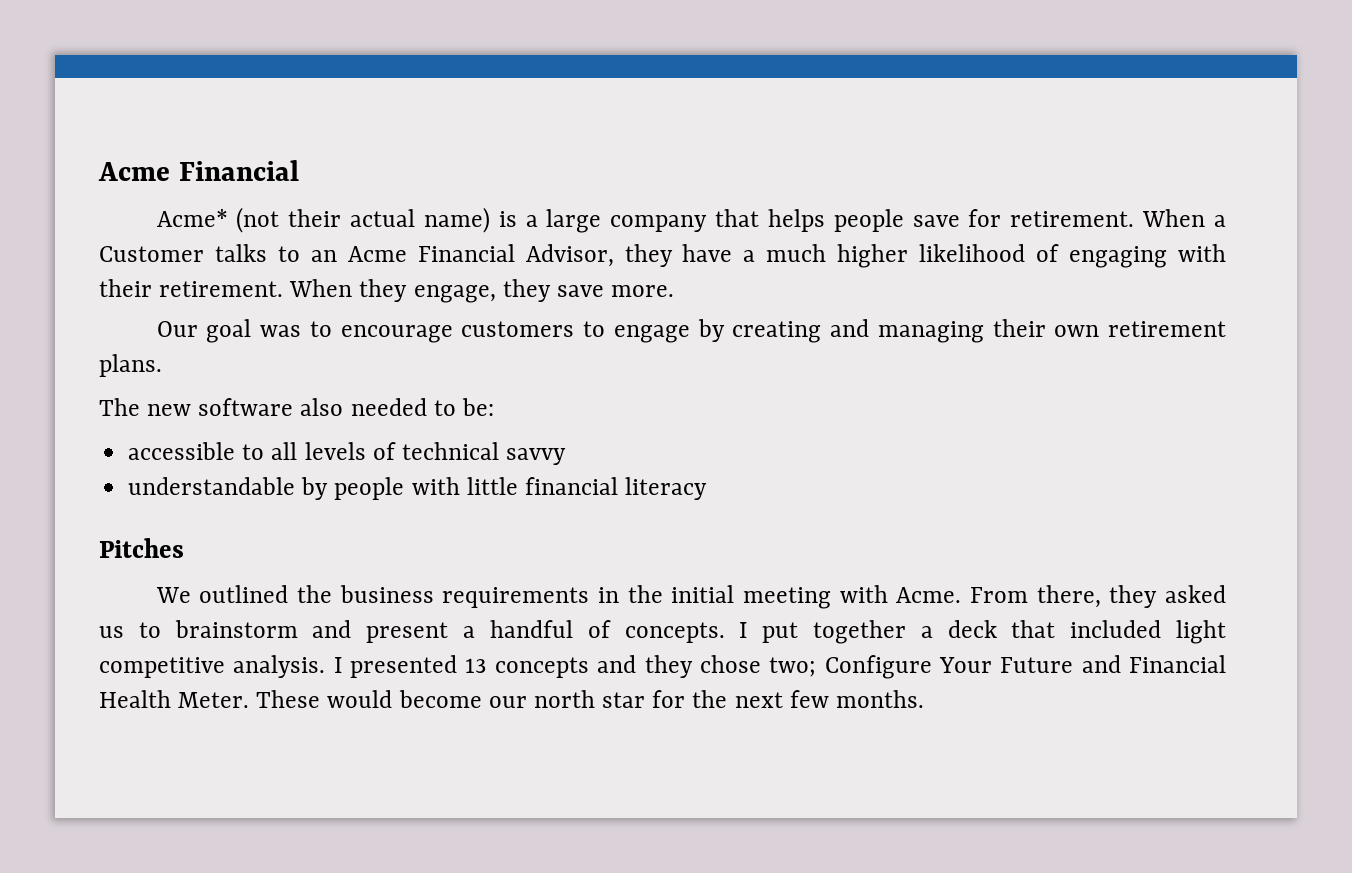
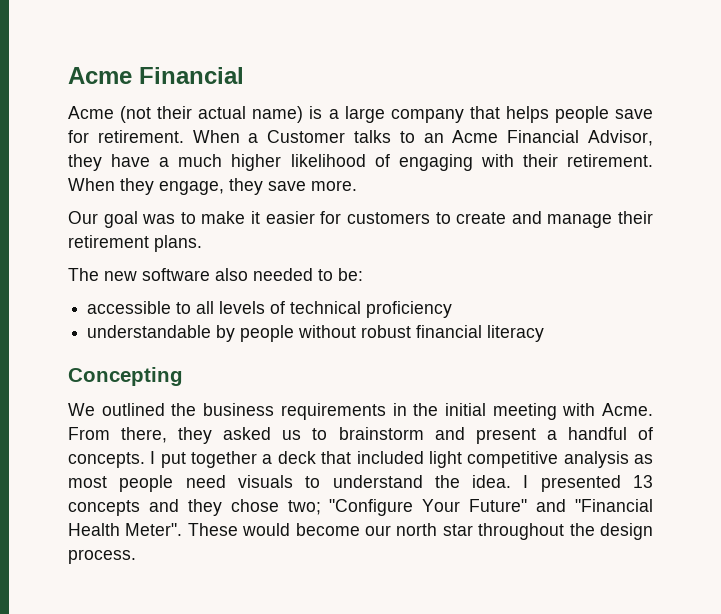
[156,209,228,227] Acme* -> [68,106,114,119] Acme
[340,319,1100,343] encourage customers to engage by creating and managing their own -> [201,211,654,228] make it easier for customers to create and manage their
[506,448,567,465] savvy -> [366,301,453,318] proficiency
[411,477,518,495] with little -> [298,325,412,338] without robust
[99,538,184,558] Pitches -> [68,367,183,386] Concepting
[233,655,326,678] analysis. -> [563,451,654,468] [68,475,512,492] analysis as most people need visuals to understand the idea.
[824,655,1227,679] [99,690,250,708] Configure Your Future and Financial Health Meter. -> [329,499,654,516] [68,523,183,536] "Configure Your Future" and "Financial Health Meter".
[652,690,924,708] for the next few months. -> [478,523,653,540] [68,549,136,564] throughout the design process.

